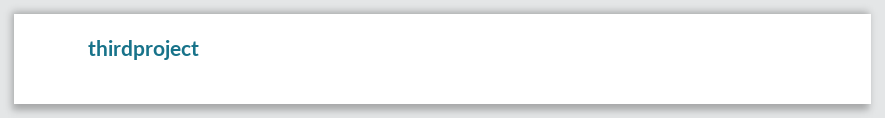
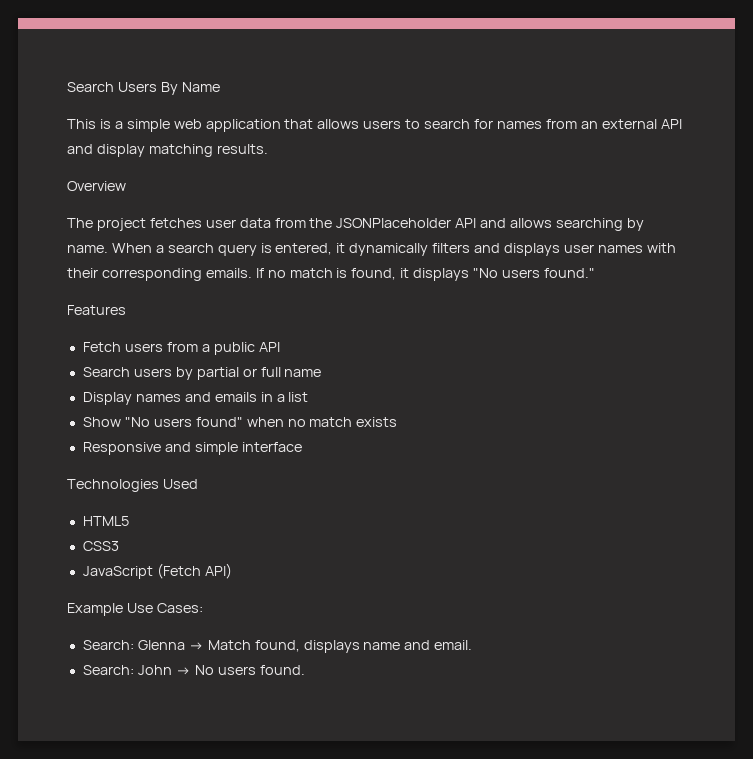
[88,40,199,60] thirdproject -> [67,82,220,95] [67,119,682,132] [67,144,268,157] [67,181,126,191] [67,218,644,231] [67,243,676,256] [67,268,595,281] [67,305,126,315] [82,342,280,355] [82,367,322,380] [82,392,309,405] [82,417,398,427] [82,442,302,455] [67,479,198,492] [82,516,129,526] [82,541,119,551] [82,563,232,579] [67,603,203,616] [82,640,473,653] [82,665,305,675] Search Users By Name // This is a simple web application that allows users to search for names from an external API and display matching results. // Overview // The project fetches user data from the JSONPlaceholder API and allows searching by name. When a search query is entered, it dynamically filters and displays user names with their corresponding emails. If no match is found, it displays "No users found." // Features // Fetch users from a public API // Search users by partial or full name // Display names and emails in a list // Show "No users found" when no match exists // Responsive and simple interface // Technologies Used // HTML5 // CSS3 // JavaScript (Fetch API) // Example Use Cases: // Search: Glenna → Match found, displays name and email. // Search: John → No users found.

